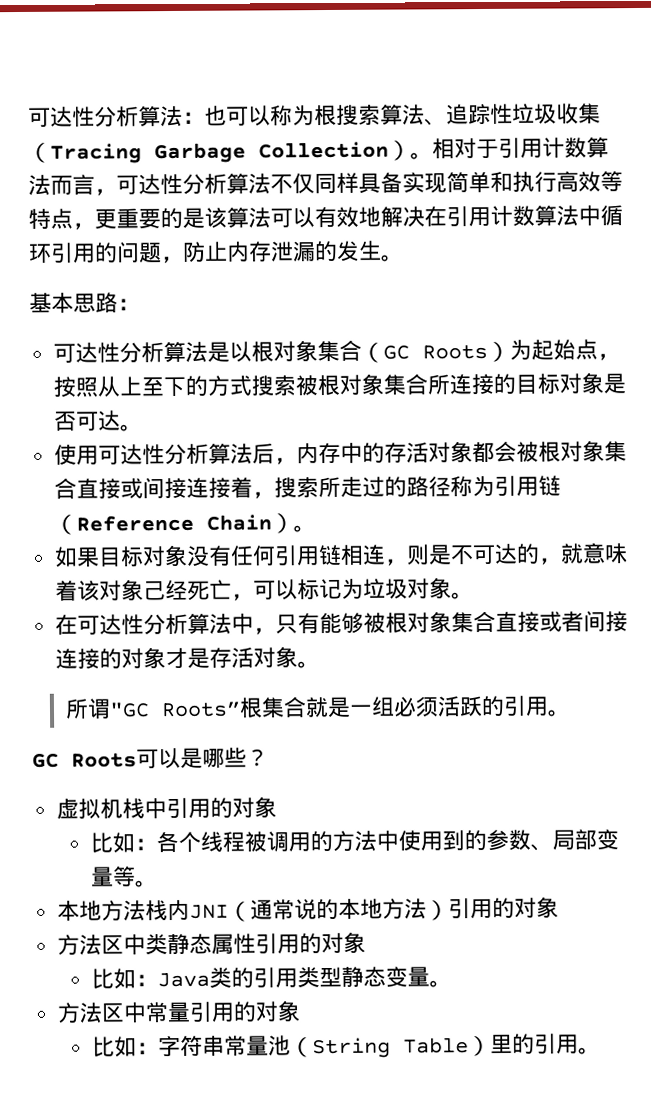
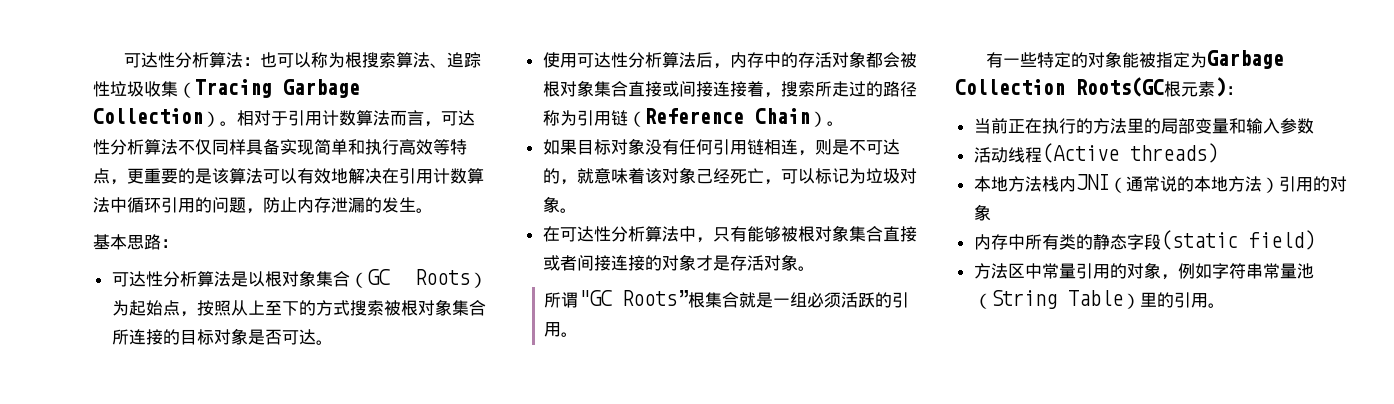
[32,747,269,769] [56,796,278,820] [89,829,619,854] [90,866,158,888] GC Roots可以是哪些？ // 虚拟机栈中引用的对象 // 比如：各个线程被调用的方法中使用到的参数、局部变量等。 -> [985,50,1284,69] [955,77,1243,97] [973,118,1314,134] [973,143,1218,163] 有一些特定的对象能被指定为Garbage Collection Roots(GC根元素)： // 当前正在执行的方法里的局部变量和输入参数 // 活动线程(Active threads)
[57,931,367,956] [90,966,452,990] 方法区中类静态属性引用的对象 // 比如：Java类的引用类型静态变量。 -> [973,230,1315,250] 内存中所有类的静态字段(static field)
[91,1036,159,1058] // 比如： -> [1160,263,1212,280] ，例如

